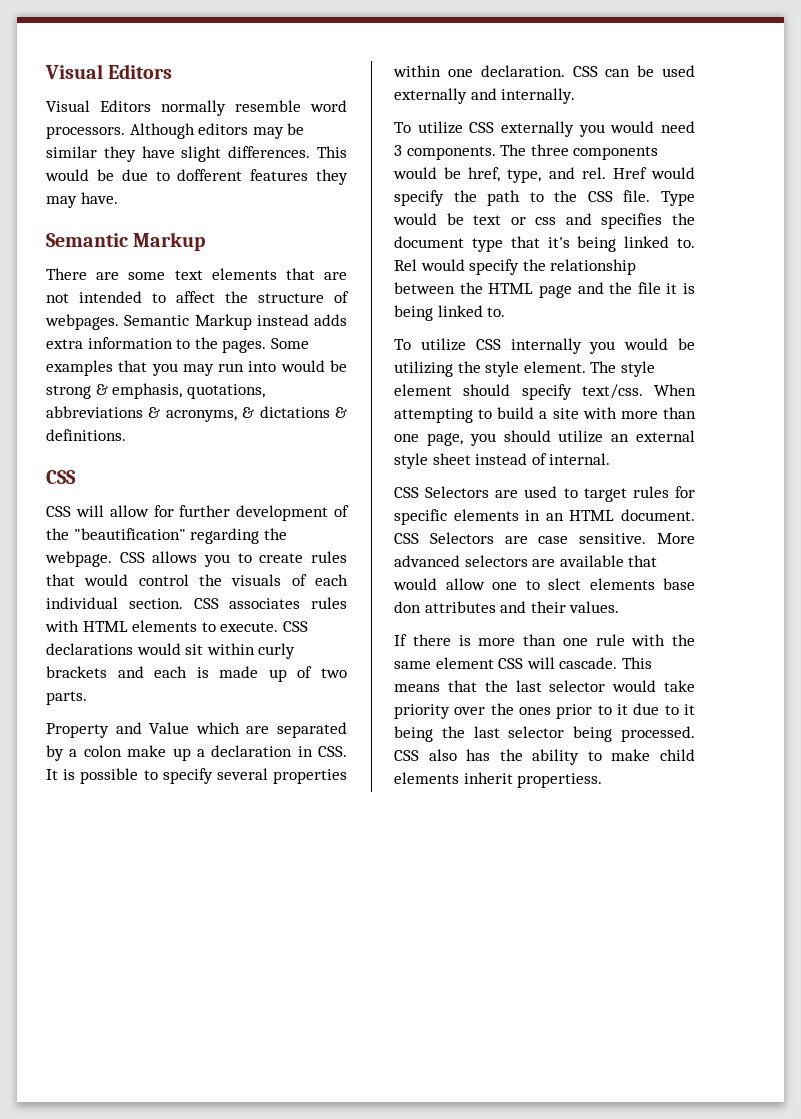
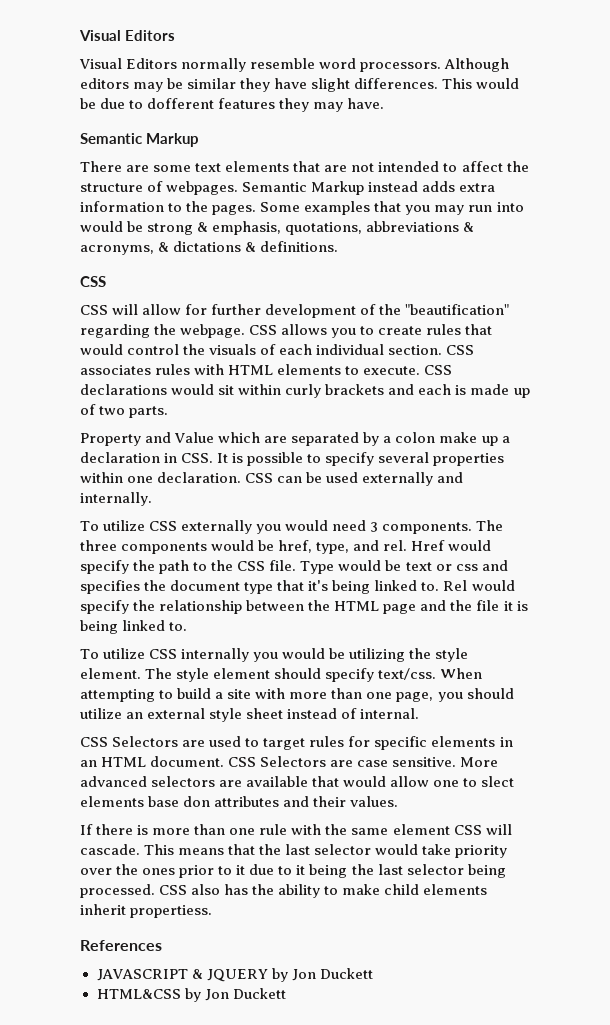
(603, 780) none -> [80,940,162,951] [96,968,373,982] [96,988,286,1002] // References // JAVASCRIPT & JQUERY by Jon Duckett // HTML&CSS by Jon Duckett

